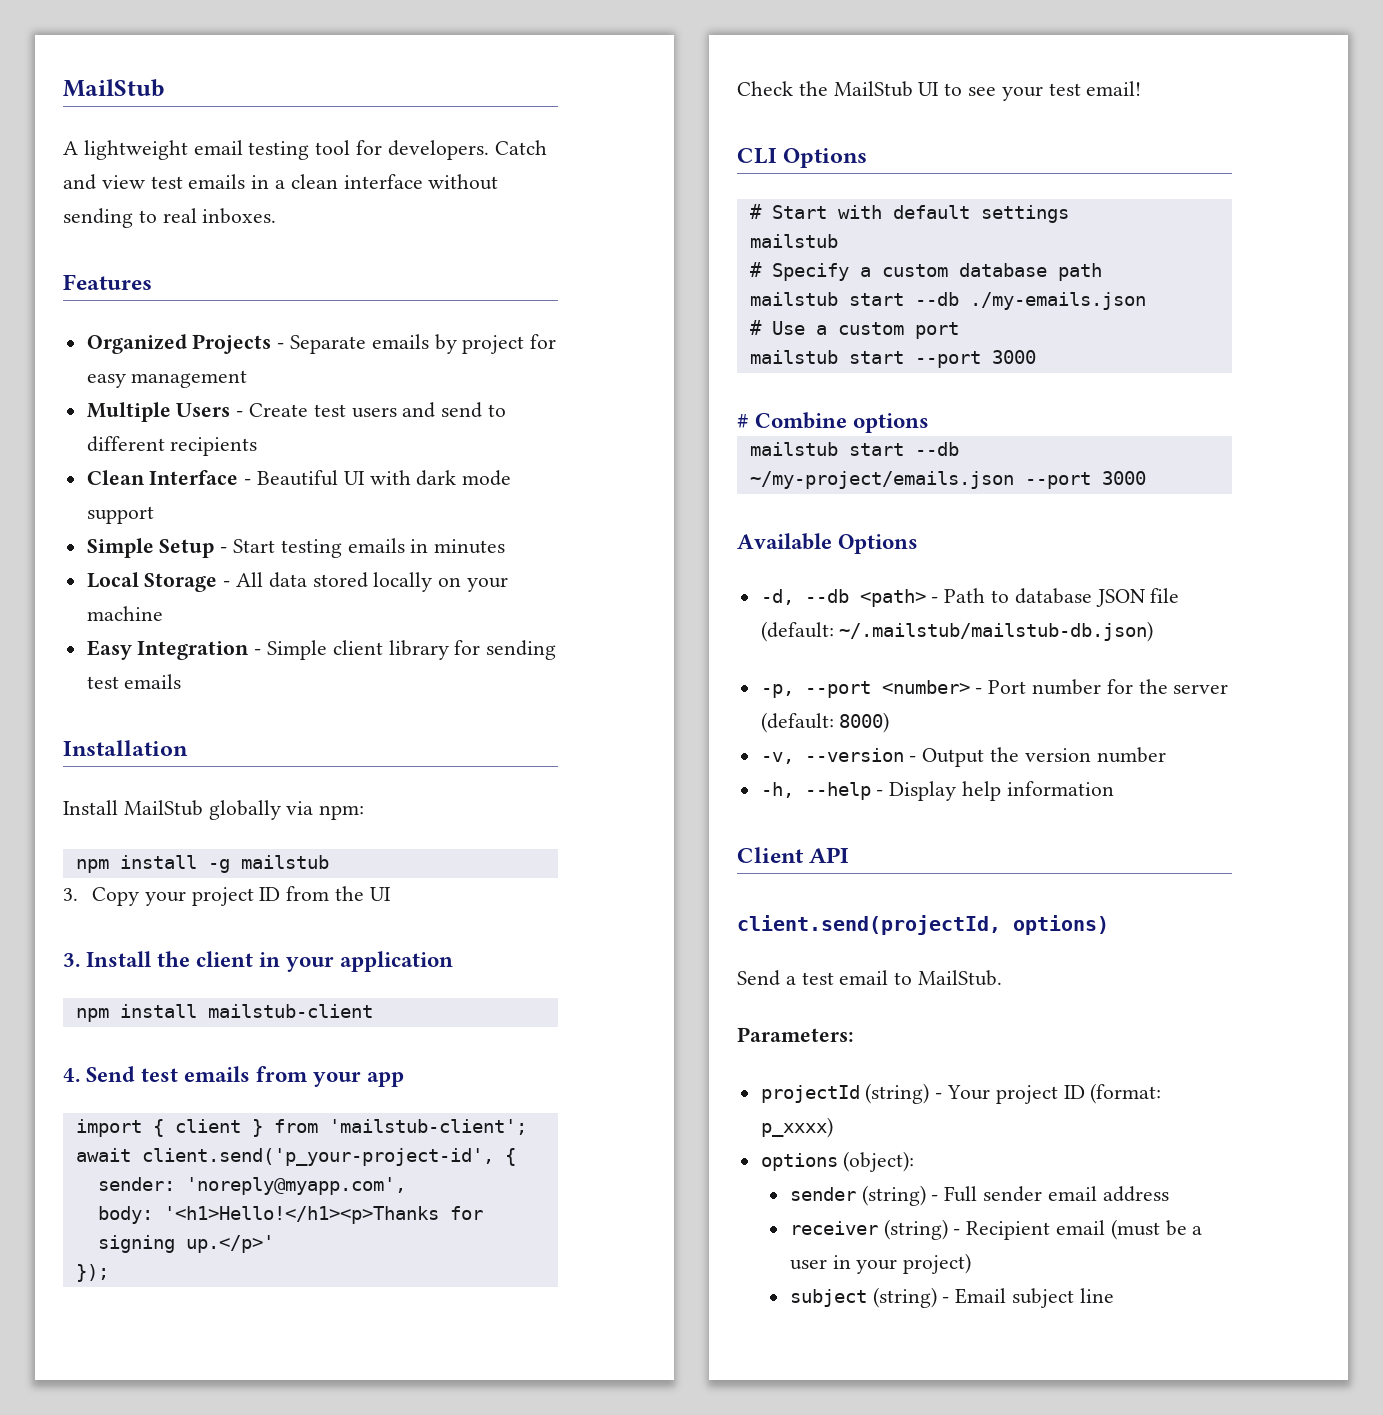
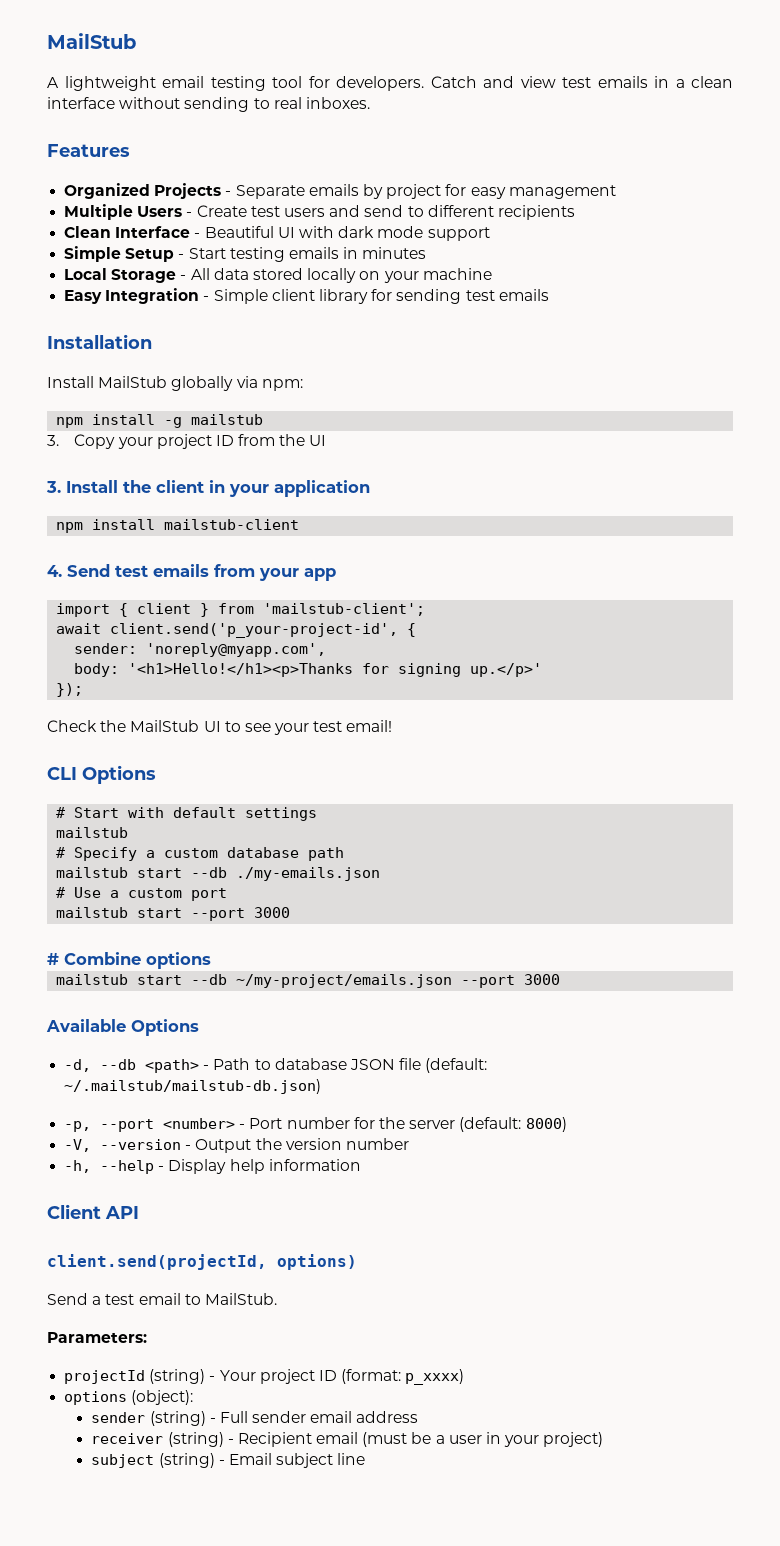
[760,752,794,764] -v, -> [64,1139,92,1152] -V,

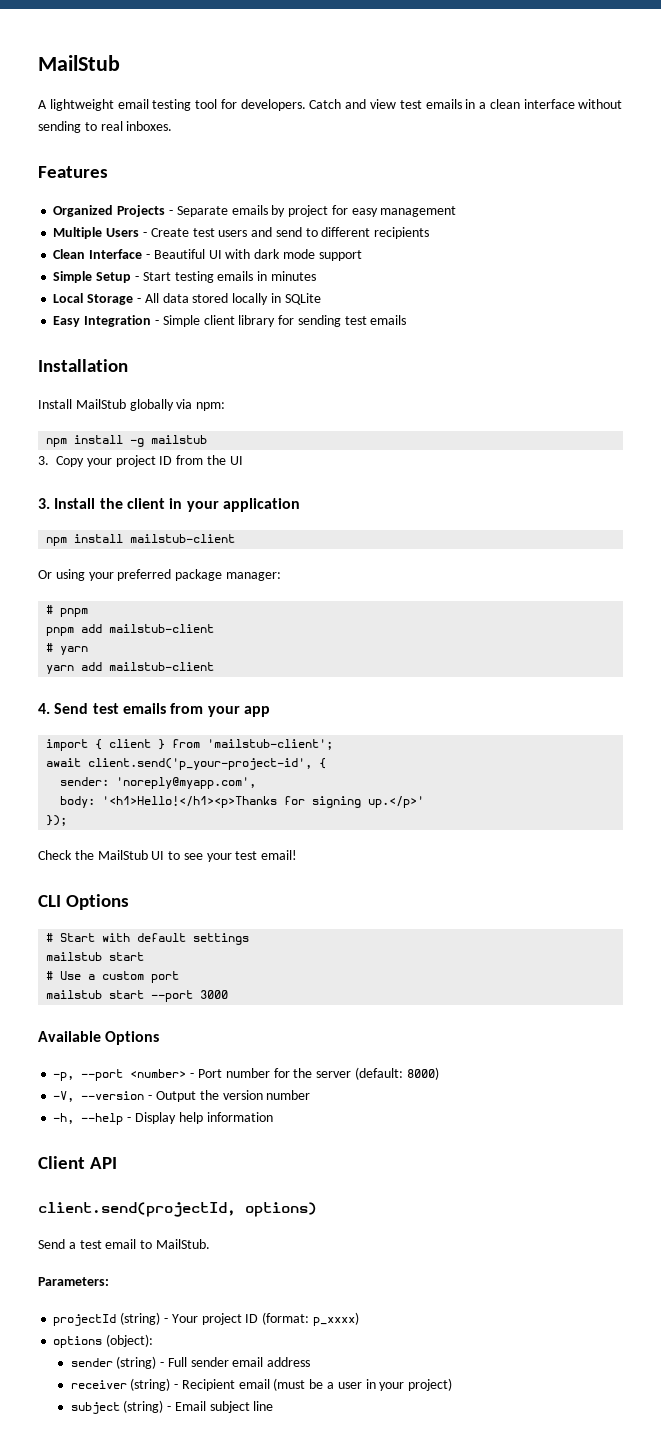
[359,268,492,283] on your machine -> [270,293,321,305] in SQLite
(300, 524) none -> [38,569,281,581] [46,605,89,617] [46,624,215,636] [46,643,89,655] [46,662,215,674] // Or using your preferred package manager: // # pnpm // pnpm add mailstub-client // # yarn // yarn add mailstub-client
[56,847,345,861] [56,867,381,881] // # Specify a custom database path // mailstub start --db ./my-emails.json -> [109,952,145,961] start
[47,952,211,969] [56,974,561,988] [46,1019,199,1036] [64,1058,488,1073] [64,1079,322,1094] # Combine options // mailstub start --db ~/my-project/emails.json --port 3000 // Available Options // -d, --db <path> - Path to database JSON file (default: ~/.mailstub/mailstub-db.json) -> [38,1031,160,1045] Available Options

